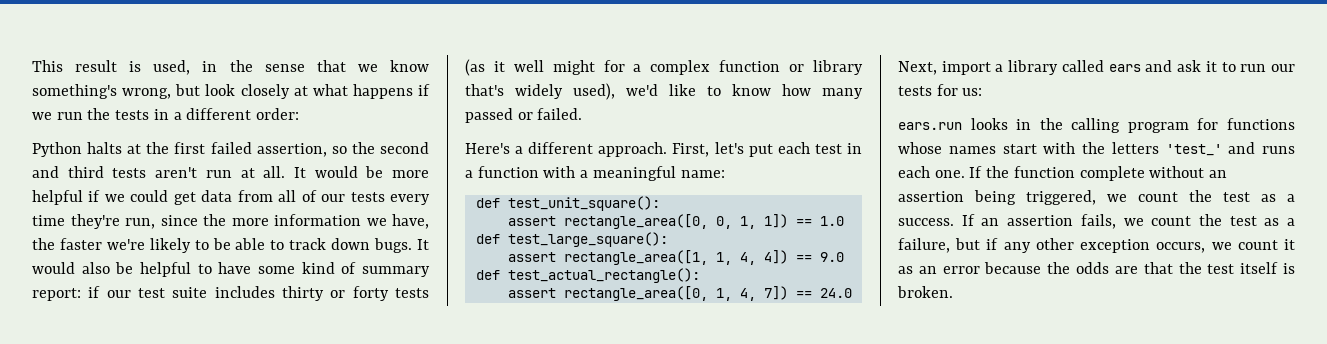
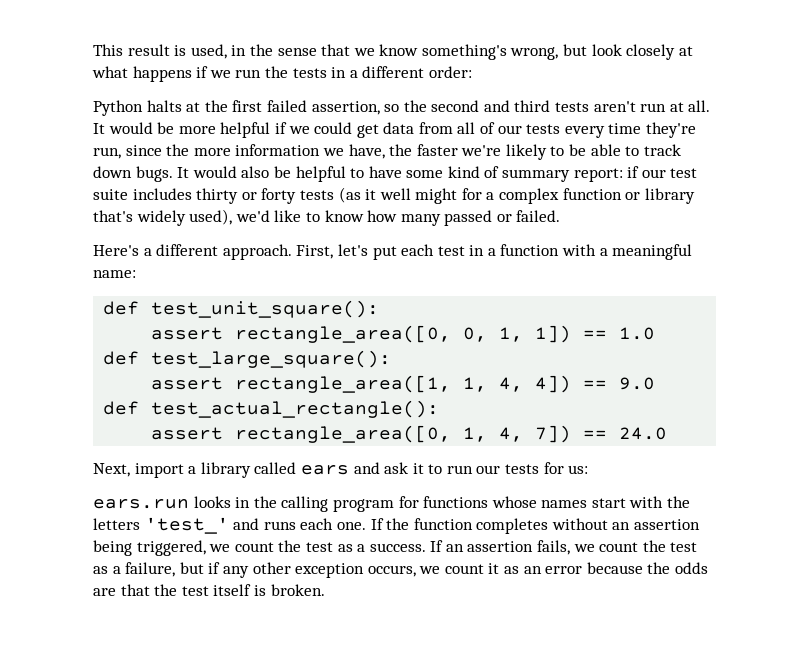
[1079,166,1145,181] complete -> [476,518,549,534] completes

